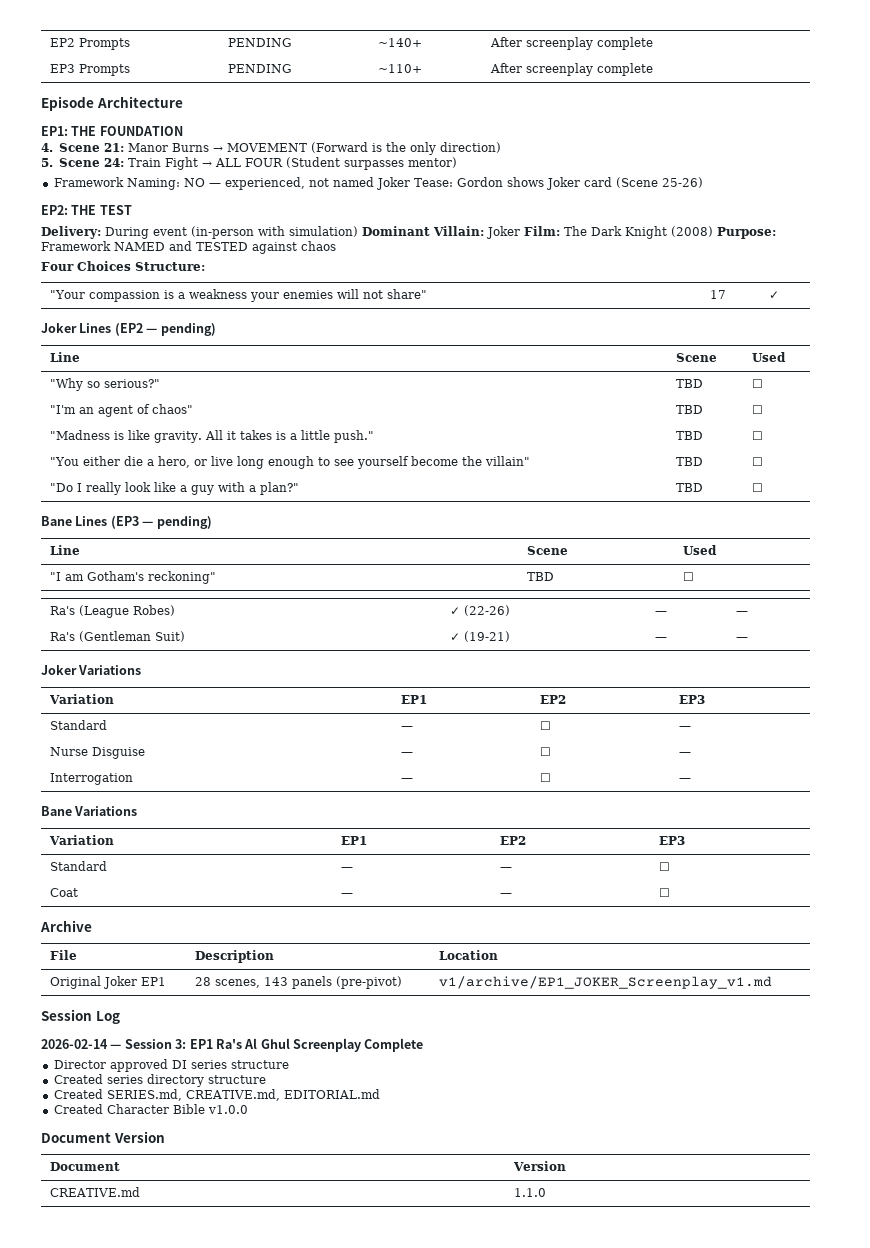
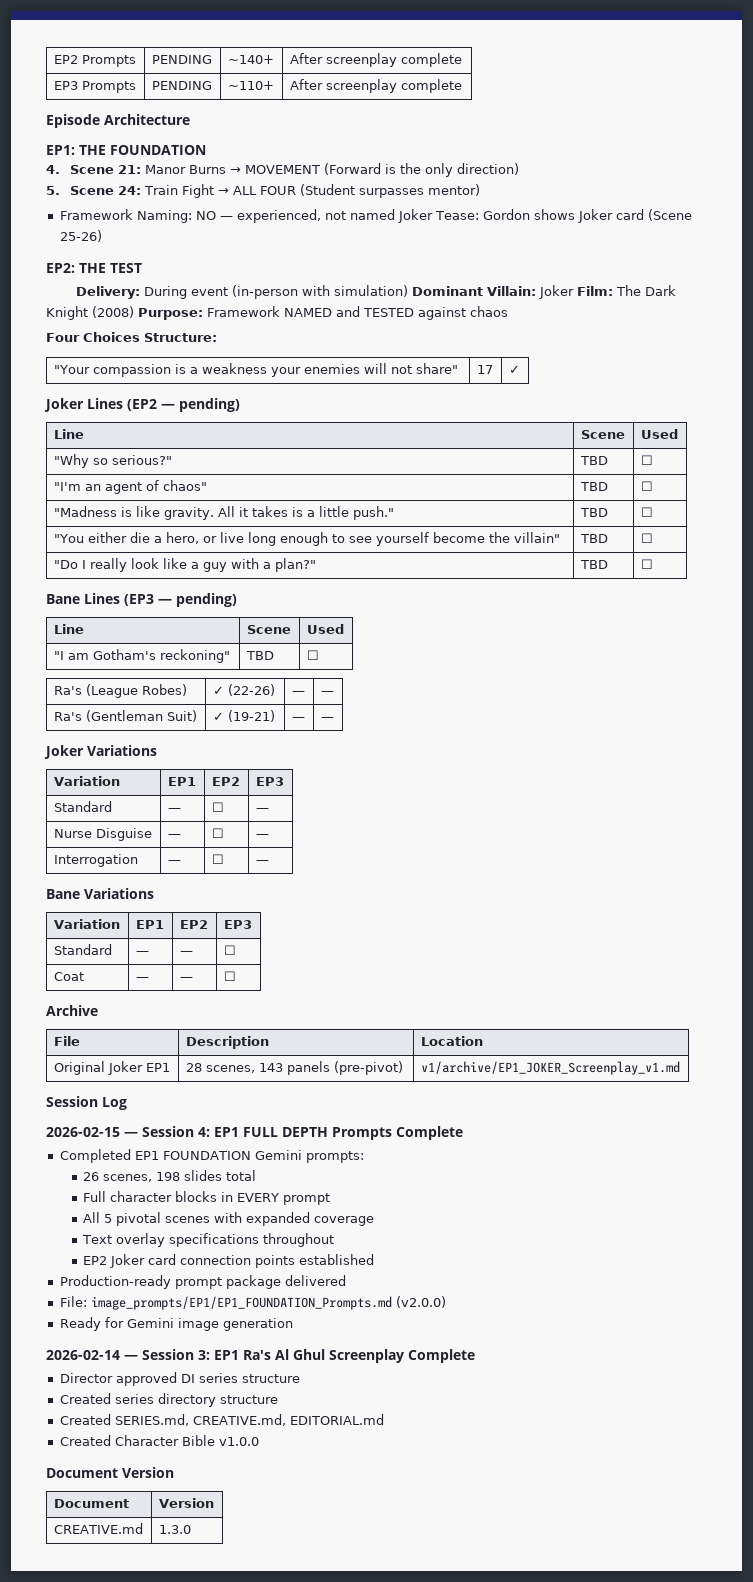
(120, 1017) none -> [46,1126,463,1140] [59,1149,364,1163] [83,1170,257,1182] [83,1191,331,1205] [83,1212,375,1226] [82,1233,335,1247] [83,1254,375,1268] [59,1275,346,1289] [59,1296,446,1310] [59,1317,293,1331] // 2026-02-15 — Session 4: EP1 FULL DEPTH Prompts Complete // Completed EP1 FOUNDATION Gemini prompts: // 26 scenes, 198 slides total // Full character blocks in EVERY prompt // All 5 pivotal scenes with expanded coverage // Text overlay specifications throughout // EP2 Joker card connection points established // Production-ready prompt package delivered // File: image_prompts/EP1/EP1_FOUNDATION_Prompts.md (v2.0.0) // Ready for Gemini image generation
[514,1188,547,1197] 1.1.0 -> [158,1525,191,1534] 1.3.0

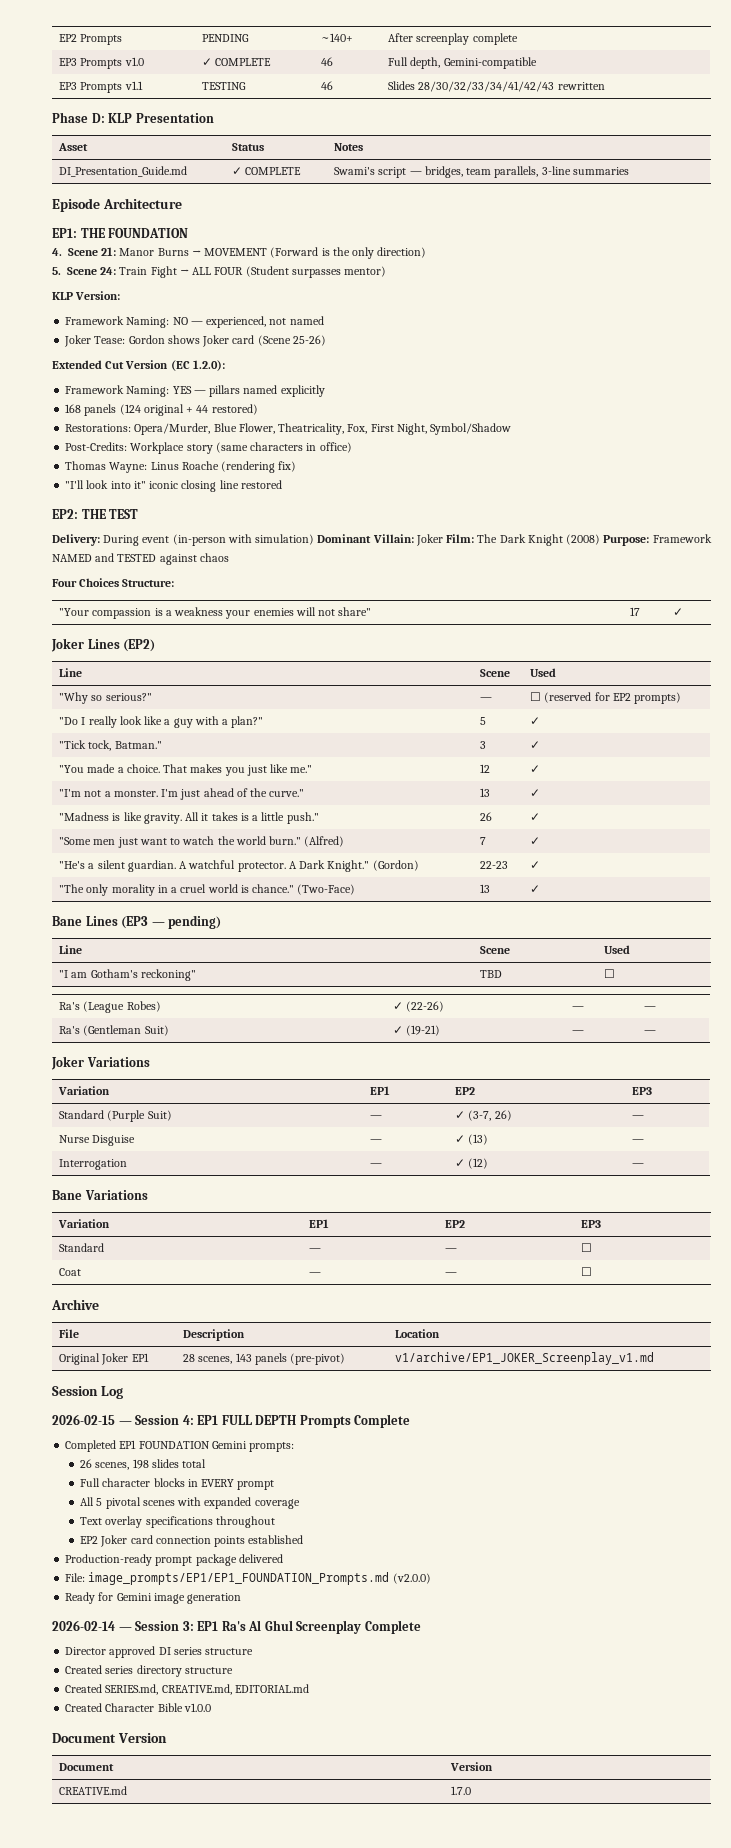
[151,81,212,90] [227,81,274,90] [289,79,462,93] | PENDING | ~110+ | After screenplay complete -> [124,57,144,66] [202,58,272,66] [321,57,334,66] [388,57,537,69] [59,81,143,93] [202,82,247,90] [321,81,334,90] [388,81,605,92] [52,112,214,123] [58,143,89,151] [232,143,265,151] [334,143,364,151] [59,166,188,177] [232,167,302,175] [334,166,629,178] v1.0 | ✓ COMPLETE | 46 | Full depth, Gemini-compatible // EP3 Prompts v1.1 | TESTING | 46 | Slides 28/30/32/33/34/41/42/43 rewritten // Phase D: KLP Presentation // Asset | Status | Notes // DI_Presentation_Guide.md | ✓ COMPLETE | Swami's script — bridges, team parallels, 3-line summaries
(480, 190) none -> [52,291,121,300] // KLP Version:
(395, 214) none -> (324, 320) //
(102, 236) none -> [52,360,225,371] [65,385,325,397] [65,404,258,416] [65,423,512,435] [65,442,352,454] [65,461,297,473] [65,480,282,492] // Extended Cut Version (EC 1.2.0): // Framework Naming: YES — pillars named explicitly // 168 panels (124 original + 44 restored) // Restorations: Opera/Murder, Blue Flower, Theatricality, Fox, First Night, Symbol/Shadow // Post-Credits: Workplace story (same characters in office) // Thomas Wayne: Linus Roache (rendering fix) // "I'll look into it" iconic closing line restored
[127,398,240,412] (EP2 — pending) -> [123,639,156,652] (EP2)
[579,456,608,465] [640,455,653,465] [53,480,207,494] [579,482,608,491] [640,481,653,491] TBD | ☐ // "I'm an agent of chaos" | TBD | ☐ -> [480,697,493,701] [530,692,682,704] [59,716,264,728] [480,717,487,725] [530,717,541,725] [59,740,162,751] [480,741,487,749] [530,741,541,749] [59,764,313,776] [480,764,491,773] [530,765,541,773] [59,788,305,800] [480,788,491,797] [530,789,541,797] — | ☐ (reserved for EP2 prompts) // "Do I really look like a guy with a plan?" | 5 | ✓ // "Tick tock, Batman." | 3 | ✓ // "You made a choice. That makes you just like me." | 12 | ✓ // "I'm not a monster. I'm just ahead of the curve." | 13 | ✓
[579,508,608,517] [640,507,653,517] [53,532,560,546] [579,534,608,543] [640,533,653,543] [53,558,316,572] [579,560,608,569] [640,559,653,569] TBD | ☐ // "You either die a hero, or live long enough to see yourself become the villain" | TBD | ☐ // "Do I really look like a guy with a plan?" | TBD | ☐ -> [480,812,493,821] [530,813,541,821] [59,836,345,848] [480,837,487,845] [530,837,541,845] [59,860,419,872] [480,861,509,869] [530,861,541,869] [59,884,356,896] [480,884,491,893] [530,885,541,893] 26 | ✓ // "Some men just want to watch the world burn." (Alfred) | 7 | ✓ // "He's a silent guardian. A watchful protector. A Dark Knight." (Gordon) | 22-23 | ✓ // "The only morality in a cruel world is chance." (Two-Face) | 13 | ✓
[167,808,181,812] [211,802,224,812] | — | ☐ -> [107,1110,172,1122] [370,1115,383,1119] [455,1110,512,1121] (Purple Suit) | — | ✓ (3-7, 26)
[211,828,224,838] ☐ -> [455,1134,489,1145] ✓ (13)
[211,854,224,864] ☐ -> [455,1158,489,1169] ✓ (12)
[158,1525,191,1534] 1.3.0 -> [451,1786,472,1795] 1.7.0

